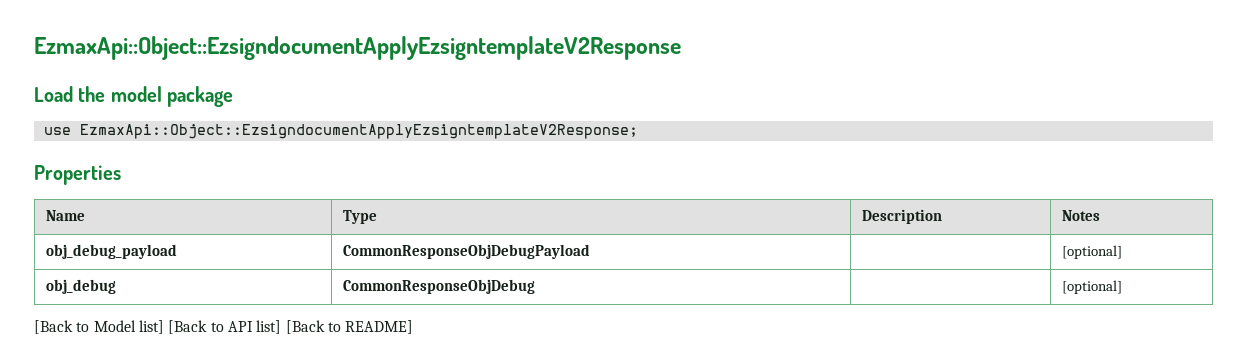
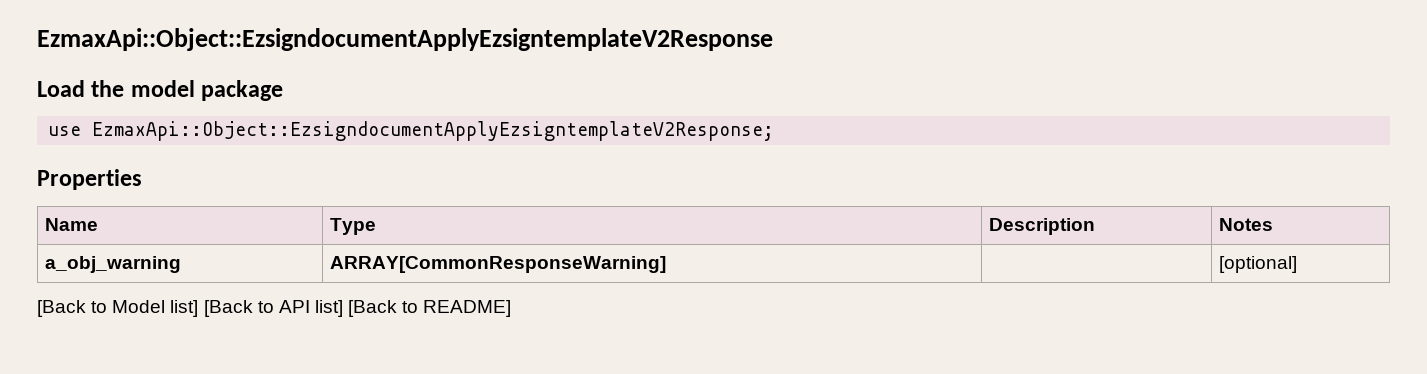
[45,244,177,259] [342,244,590,259] [1061,245,1122,259] [45,279,116,294] [342,279,535,294] obj_debug_payload | CommonResponseObjDebugPayload | | [optional] // obj_debug | CommonResponseObjDebug -> [45,256,182,273] [330,256,667,273] a_obj_warning | ARRAY[CommonResponseWarning]

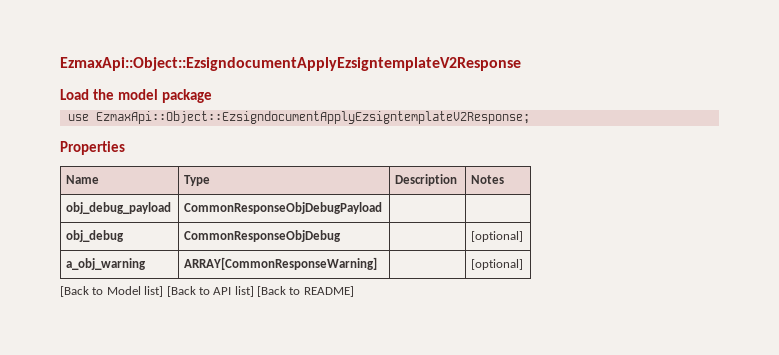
(1274, 224) none -> [66,202,172,214] [184,202,383,214] [66,230,125,242] [184,230,342,242] [471,231,524,242] // obj_debug_payload | CommonResponseObjDebugPayload | | // obj_debug | CommonResponseObjDebug | | [optional]

